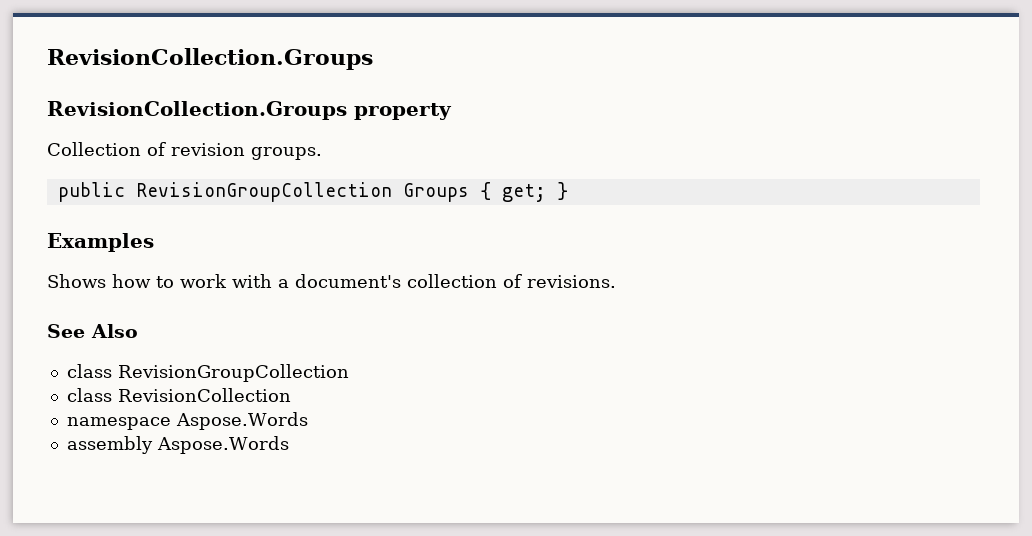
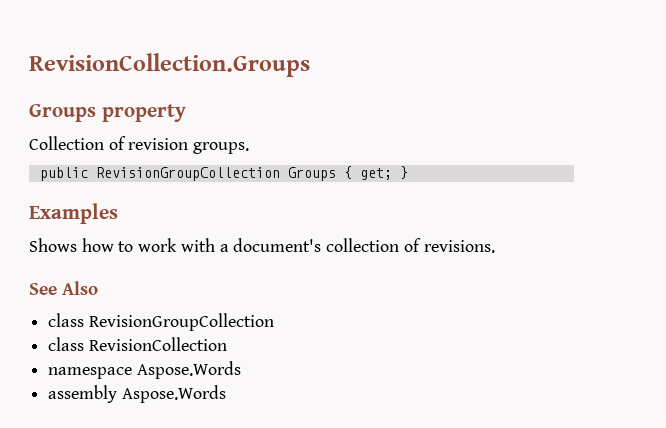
[47,101,347,120] RevisionCollection.Groups -> [29,104,96,122] Groups

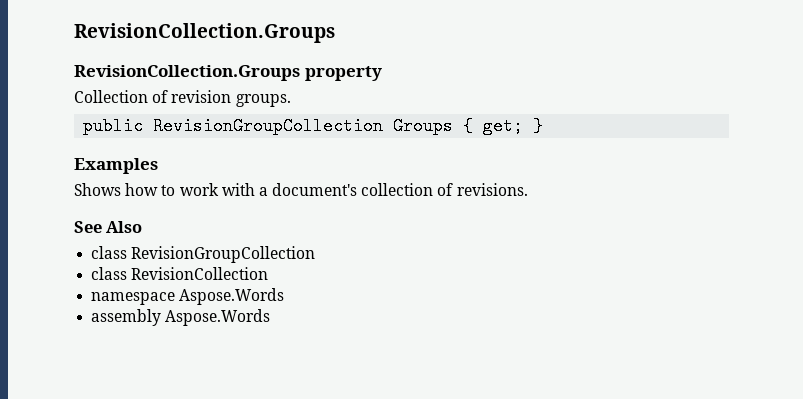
[29,104,96,122] Groups -> [74,65,300,81] RevisionCollection.Groups

